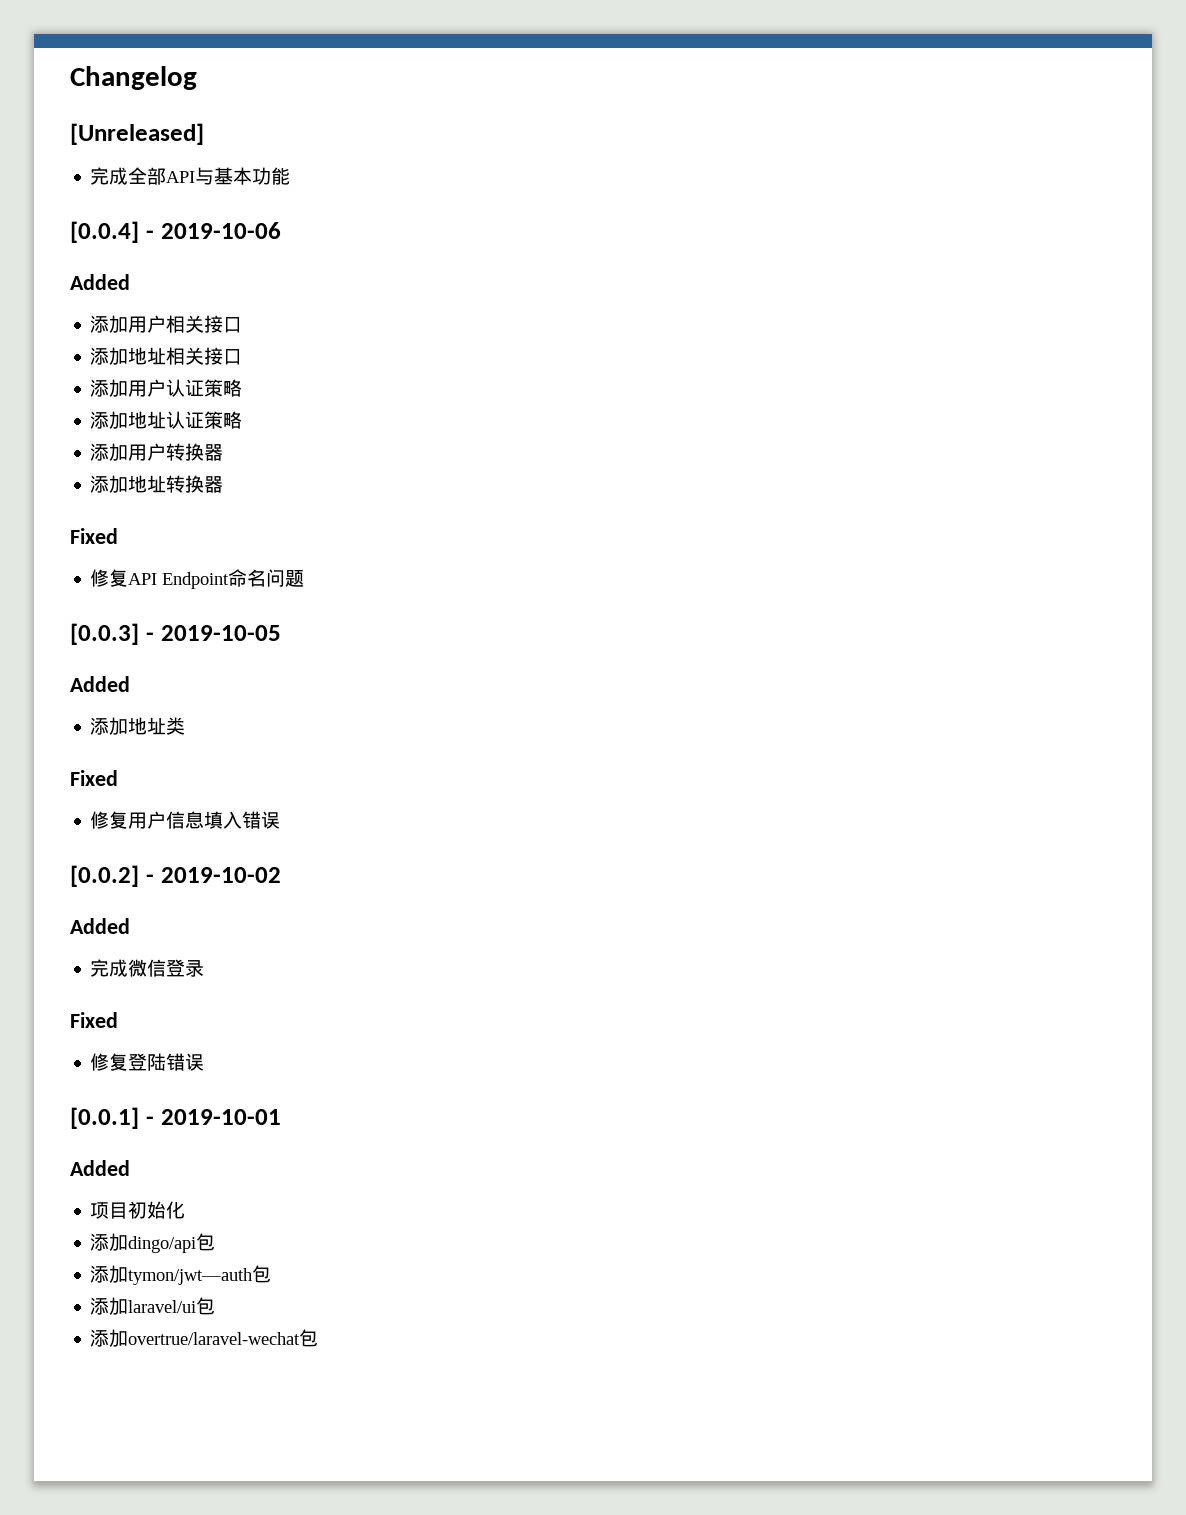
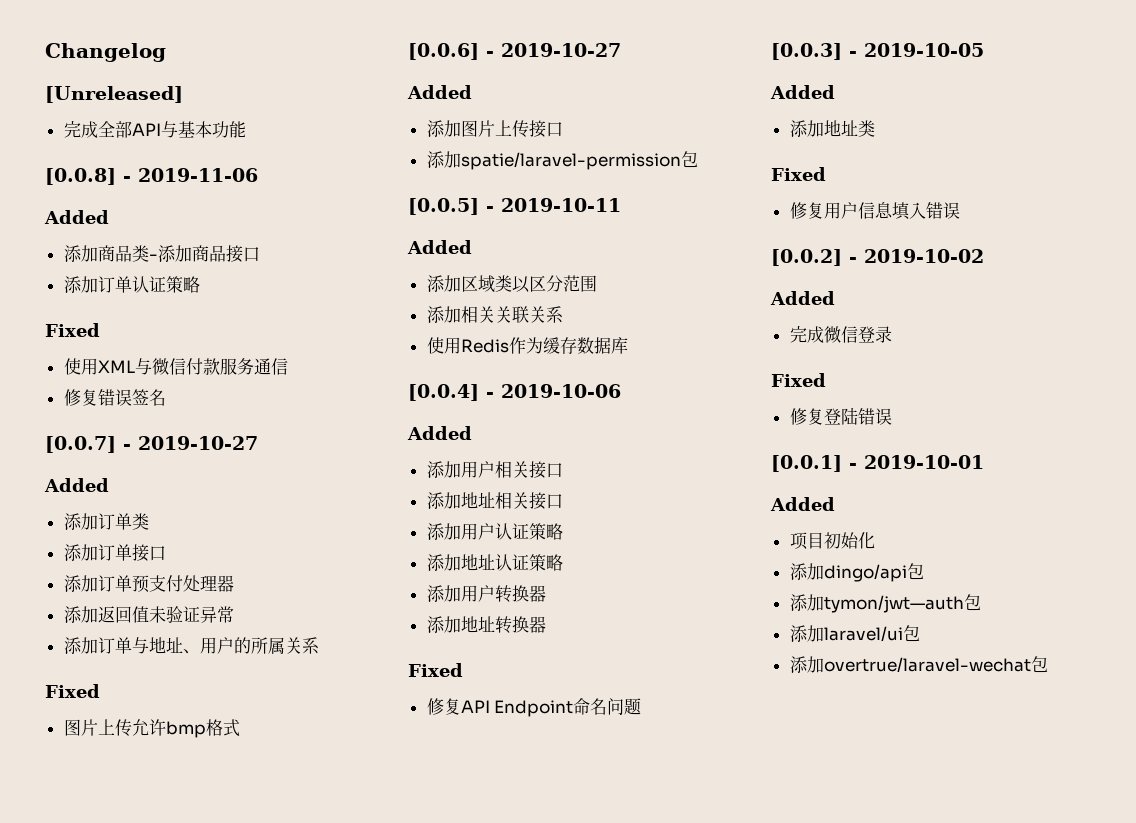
(291, 176) none -> [45,168,258,185] [44,210,109,224] [63,245,260,263] [63,276,200,293] [45,323,100,337] [63,358,288,375] [63,389,166,406] [45,436,258,453] [44,478,109,492] [63,513,149,530] [63,544,166,562] [63,575,234,593] [63,606,234,623] [63,637,319,654] [45,684,100,698] [63,719,240,738] [408,43,621,60] [407,85,472,99] [426,120,563,138] [426,151,698,170] [408,198,621,215] [407,240,472,254] [426,275,597,293] [426,306,563,323] [426,337,628,354] // [0.0.8] - 2019-11-06 // Added // 添加商品类-添加商品接口 // 添加订单认证策略 // Fixed // 使用XML与微信付款服务通信 // 修复错误签名 // [0.0.7] - 2019-10-27 // Added // 添加订单类 // 添加订单接口 // 添加订单预支付处理器 // 添加返回值未验证异常 // 添加订单与地址、用户的所属关系 // Fixed // 图片上传允许bmp格式 // [0.0.6] - 2019-10-27 // Added // 添加图片上传接口 // 添加spatie/laravel-permission包 // [0.0.5] - 2019-10-11 // Added // 添加区域类以区分范围 // 添加相关关联关系 // 使用Redis作为缓存数据库

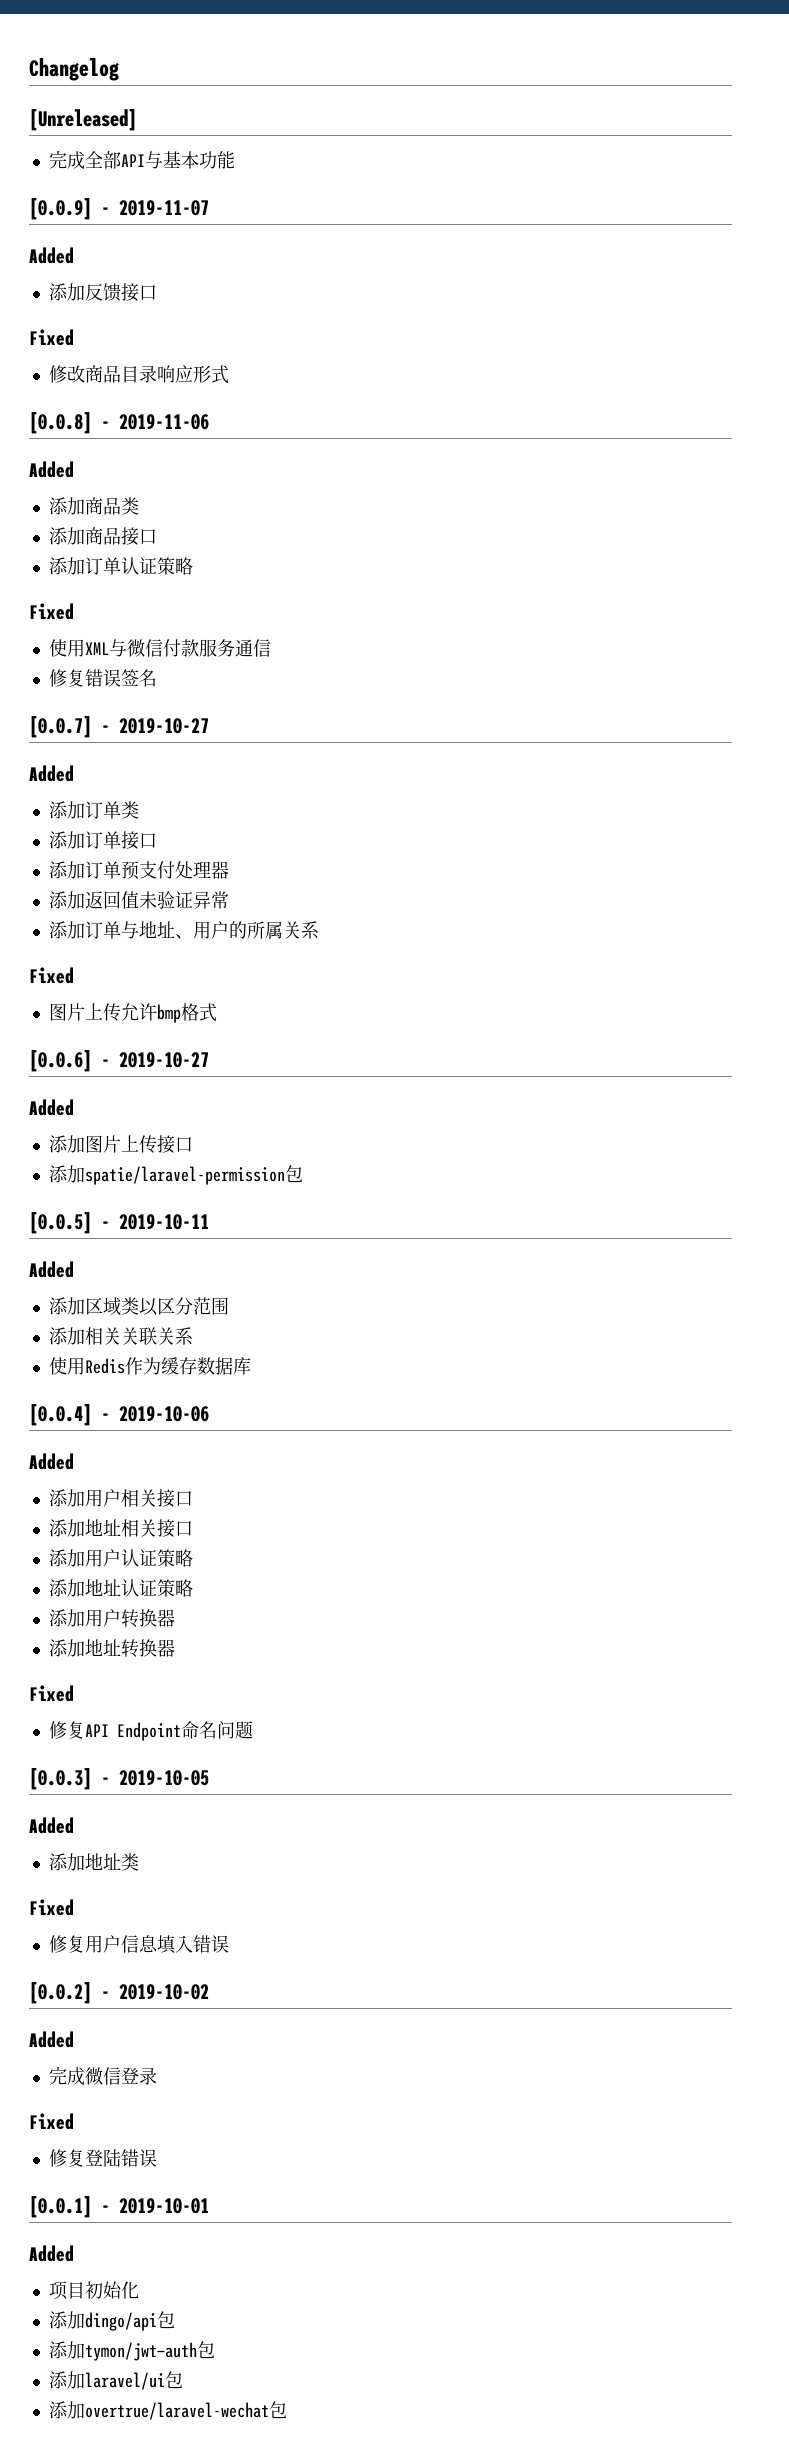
(246, 129) none -> [29,198,209,220] [29,247,74,264] [48,283,157,302] [29,329,74,346] [48,365,229,384] // [0.0.9] - 2019-11-07 // Added // 添加反馈接口 // Fixed // 修改商品目录响应形式
[148,254,158,260] - -> (139, 506) //

